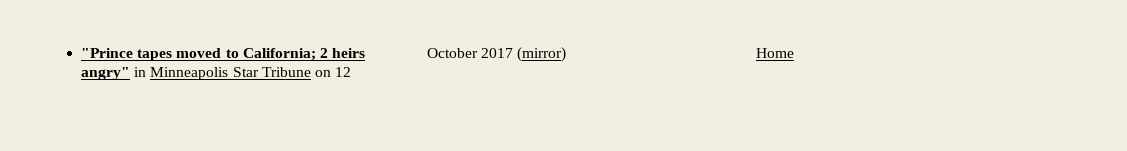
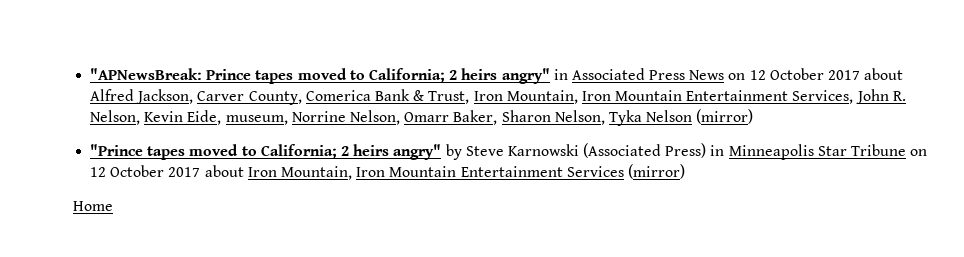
(81, 53) none -> [90,68,904,84] [90,89,906,105] [90,109,754,126] "APNewsBreak: Prince tapes moved to California; 2 heirs angry" in Associated Press News on 12 October 2017 about Alfred Jackson, Carver County, Comerica Bank & Trust, Iron Mountain, Iron Mountain Entertainment Services, John R. Nelson, Kevin Eide, museum, Norrine Nelson, Omarr Baker, Sharon Nelson, Tyka Nelson (mirror) //
(131, 73) none -> [445,143,707,160] by Steve Karnowski (Associated Press)
(514, 53) none -> [204,165,624,180] about Iron Mountain, Iron Mountain Entertainment Services

